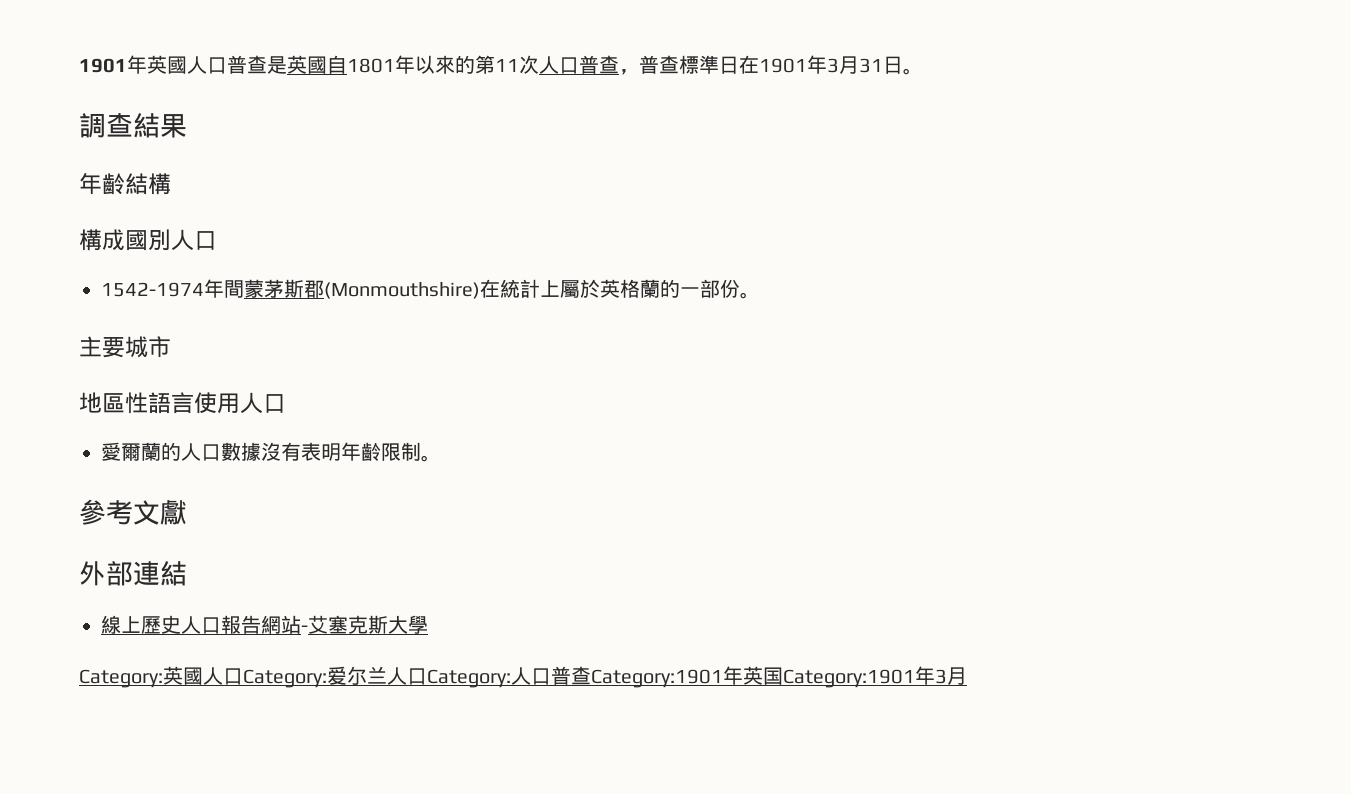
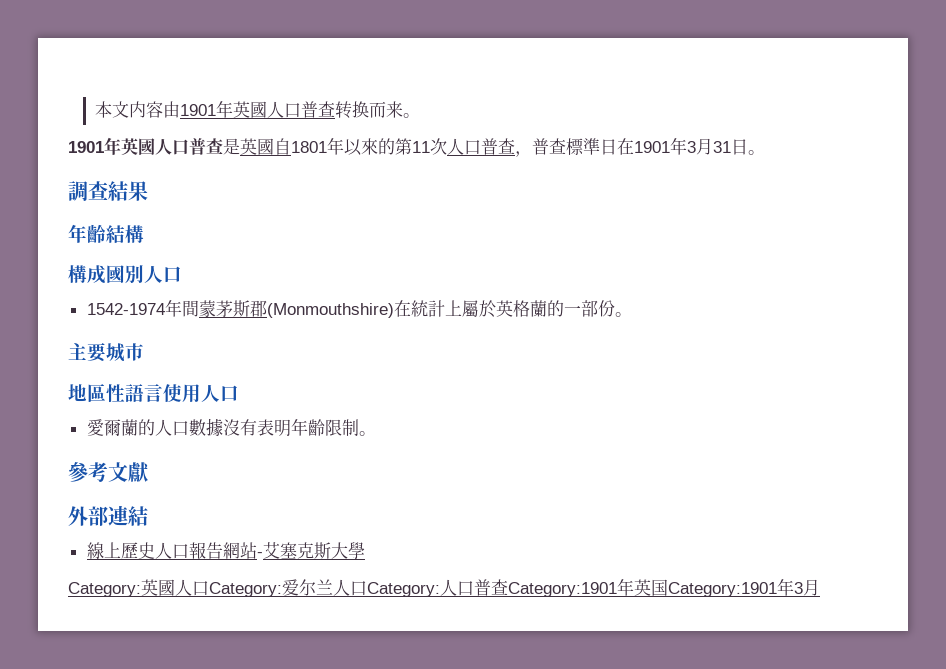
(79, 65) none -> [95,100,421,119] 本文内容由1901年英國人口普查转换而来。 //

